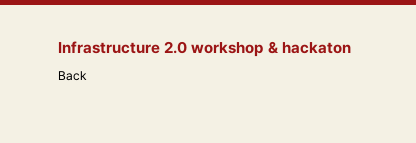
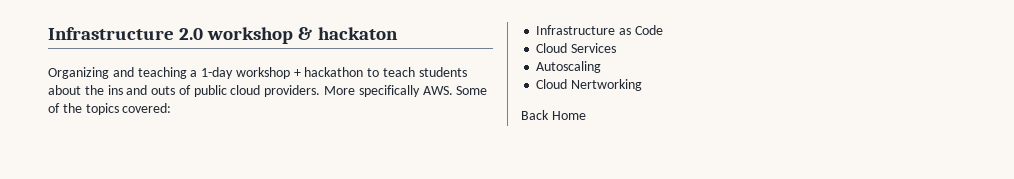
(351, 48) none -> [48,67,467,79] [48,85,488,97] [48,103,172,115] [536,25,663,35] [536,43,617,53] [536,61,602,73] [536,79,643,91] // Organizing and teaching a 1-day workshop + hackathon to teach students about the ins and outs of public cloud providers. More specifically AWS. Some of the topics covered: // Infrastructure as Code // Cloud Services // Autoscaling // Cloud Nertworking
(87, 76) none -> [551,111,586,120] Home

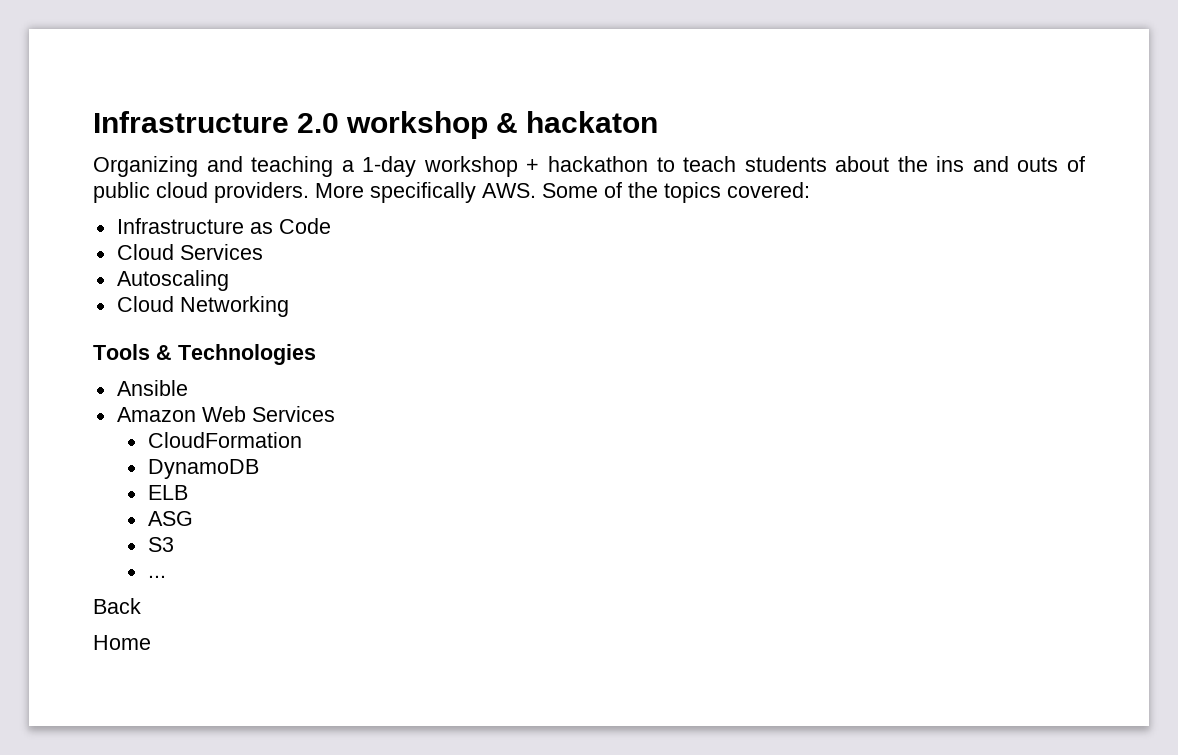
[571,79,643,91] Nertworking -> [179,296,289,317] [93,344,316,365] [116,380,188,396] [116,406,335,422] [147,432,302,448] [147,459,259,479] [147,485,188,500] [147,511,193,526] [147,537,174,552] [147,575,166,578] Networking // Tools & Technologies // Ansible // Amazon Web Services // CloudFormation // DynamoDB // ELB // ASG // S3 // ...
(549, 115) none -> (141, 606) //

